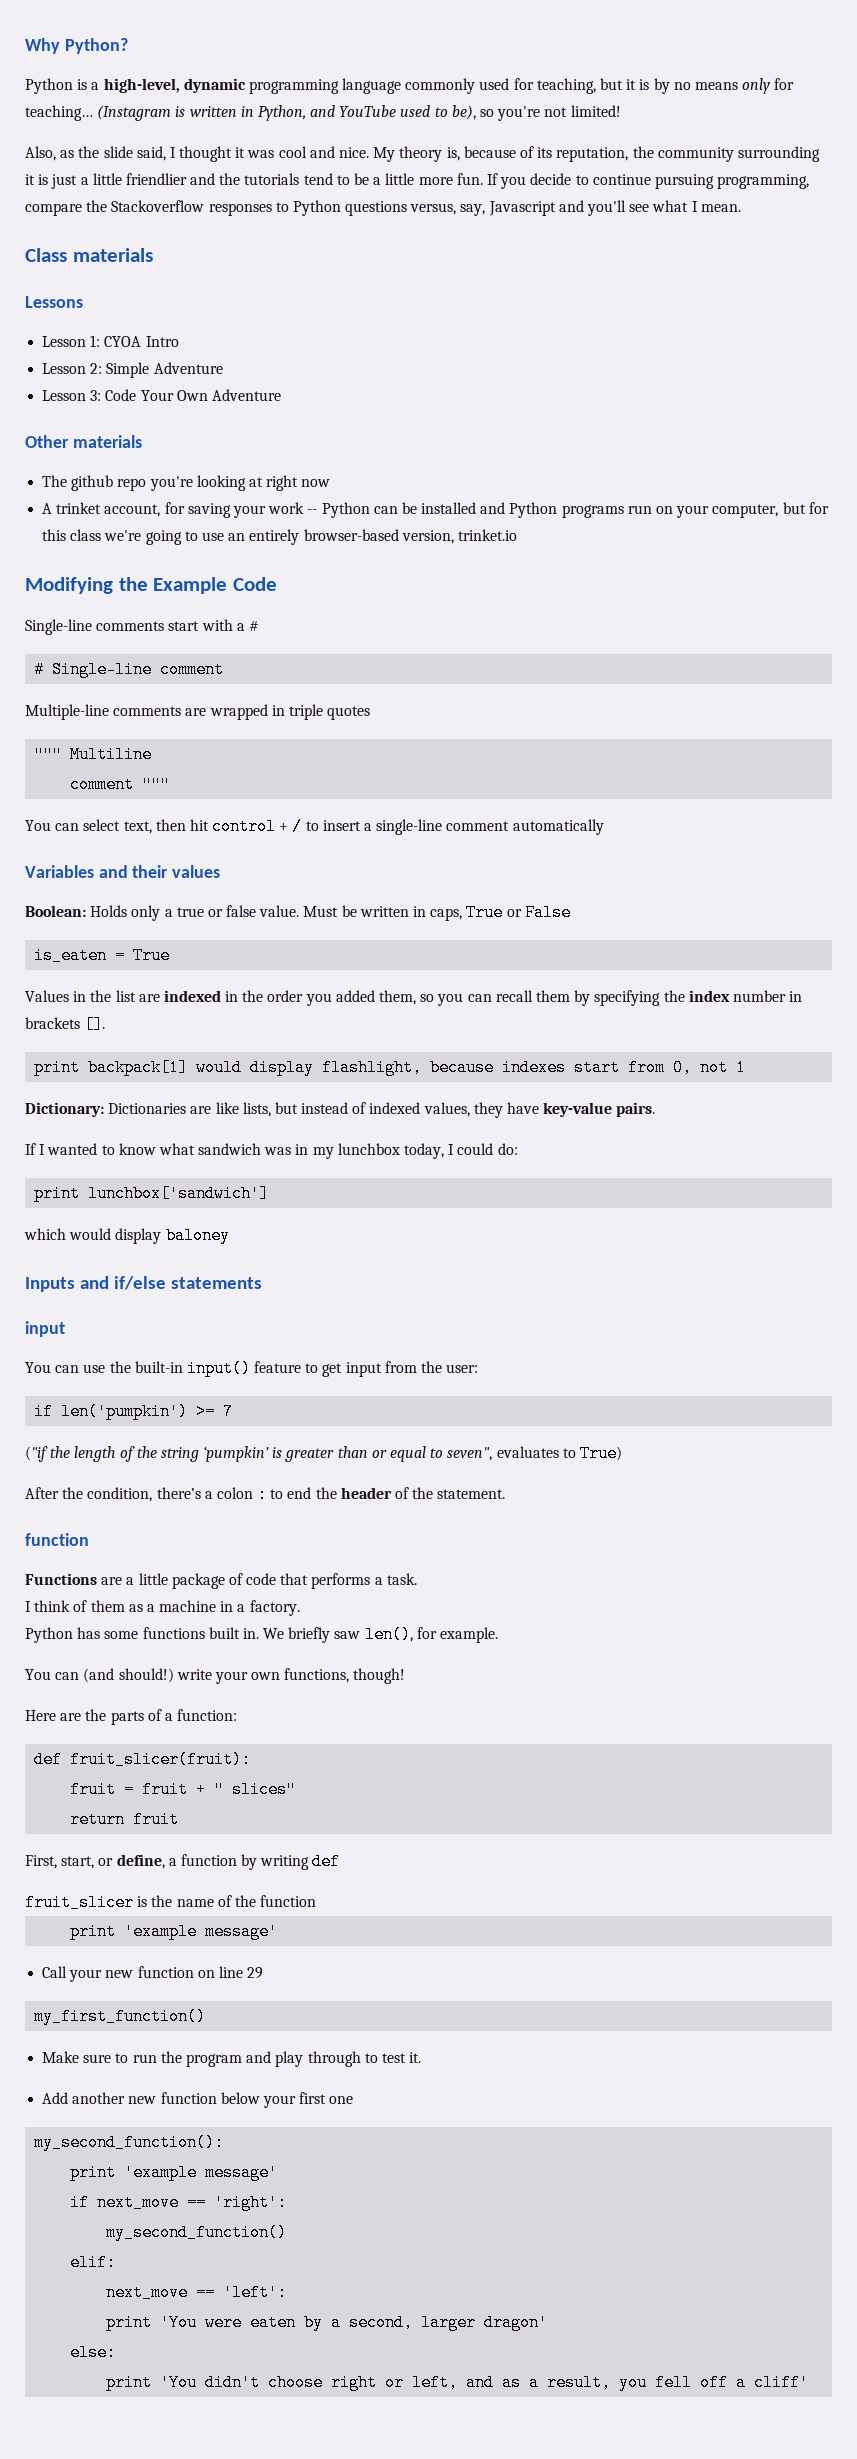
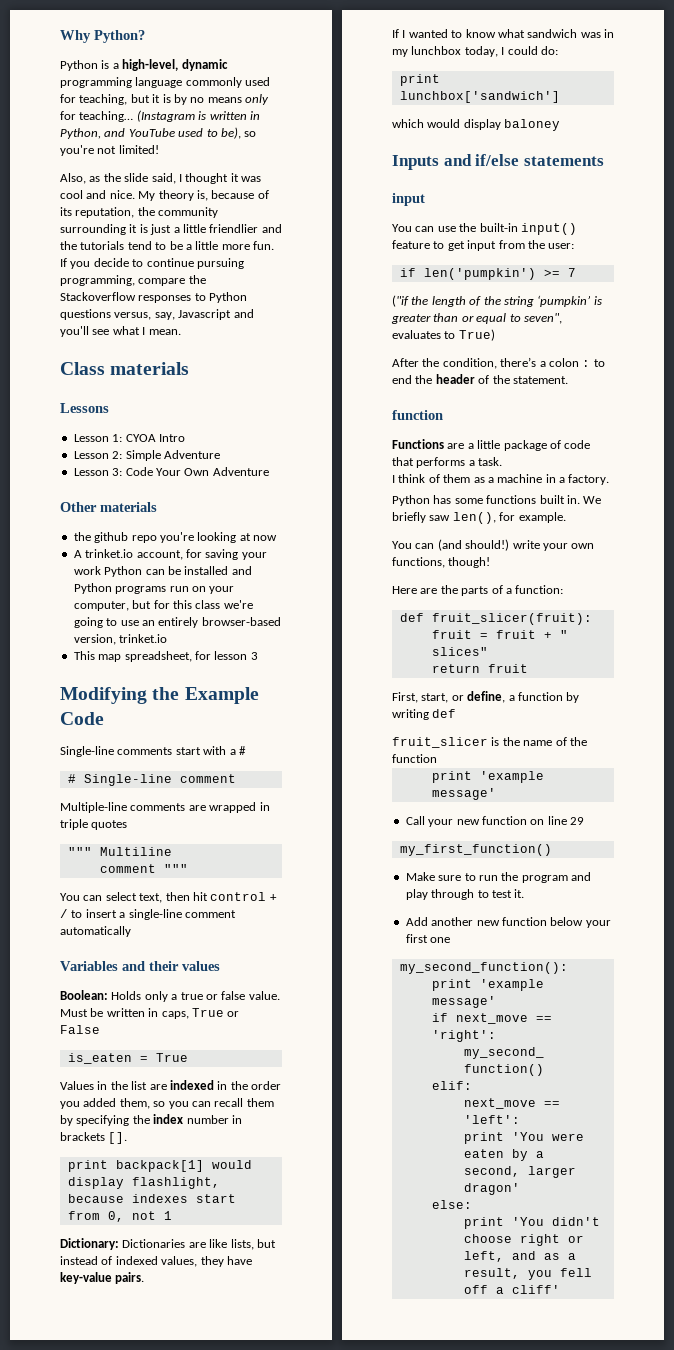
[42,475,68,487] The -> [73,532,91,541] the
[266,475,299,491] right -> (251, 537) none
[56,502,102,514] trinket -> [85,549,134,558] trinket.io
[307,509,318,514] -- -> (101, 570) none
(517, 535) none -> [73,651,258,662] // This map spreadsheet, for lesson 3

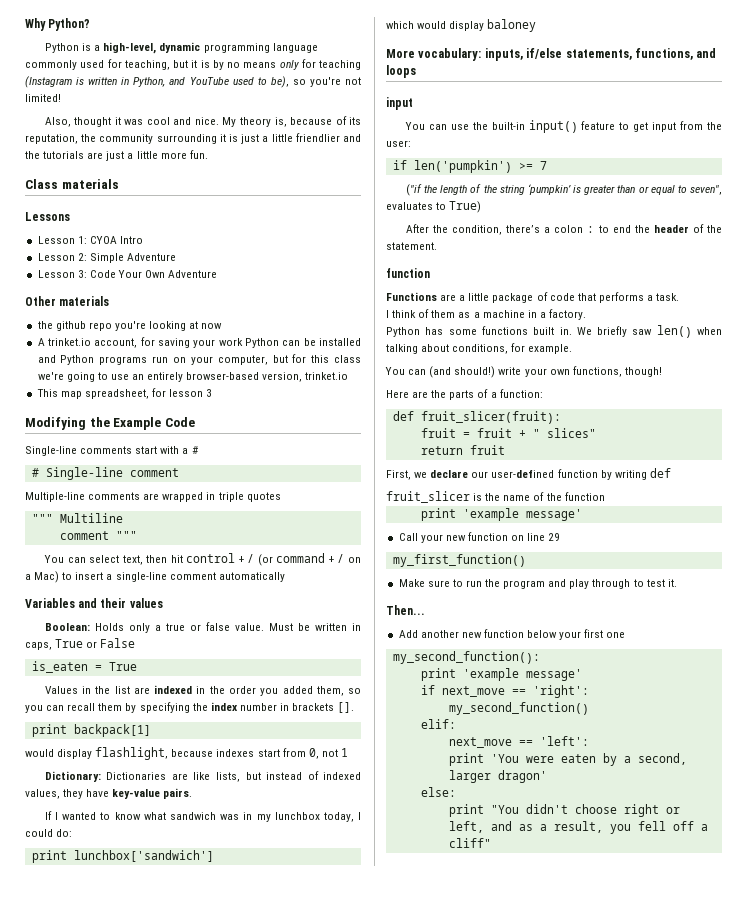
[79,111,134,122] teaching… -> [319,60,361,70] teaching
[89,173,182,184] as the slide said, I -> (71, 122) none
[127,241,183,250] tend to be -> [87,151,125,161] are just
[60,258,244,269] [60,275,206,286] [60,292,248,303] [60,309,254,320] [60,326,181,337] If you decide to continue pursuing programming, compare the Stackoverflow responses to Python questions versus, say, Javascript and you'll see what I mean. -> (208, 154) none
(68, 913) none -> [257,553,362,566] [25,571,60,583] (or command + / on a Mac)
(204, 1166) none -> (151, 730) //
[392,154,604,170] Inputs and if/else statements -> [386,48,717,61] [386,65,416,78] More vocabulary: inputs, if/else statements, functions, and loops
[452,512,496,524] len(), -> [656,325,722,338] [386,344,509,354] len() when talking about conditions,
[421,691,515,703] start, or define, a -> [414,470,555,478] we declare our user-defined
(525, 893) none -> [386,605,425,615] // Then...
[511,1217,544,1226] 'You -> [490,805,519,814] "You
[511,1285,560,1294] cliff' -> [448,838,491,848] cliff"

